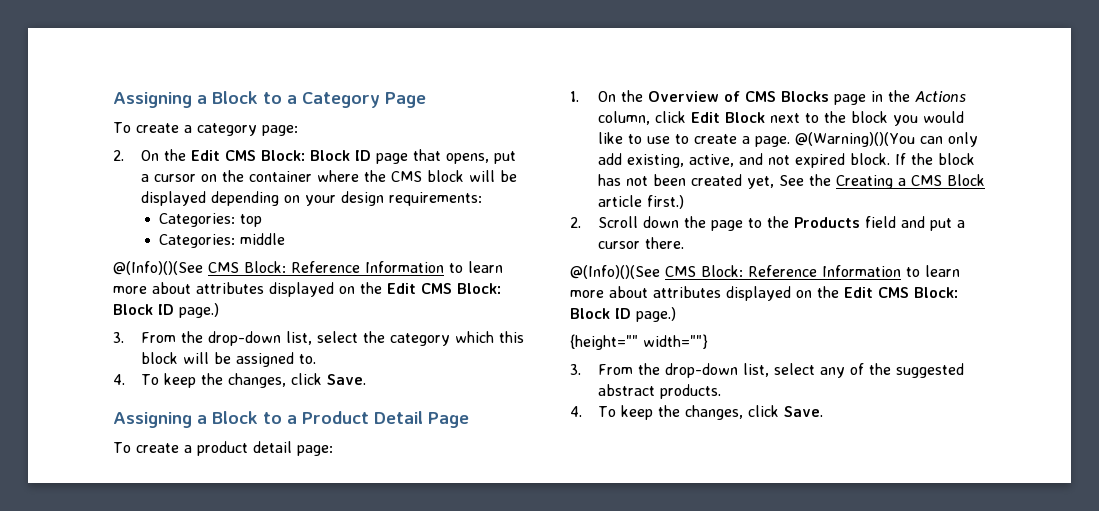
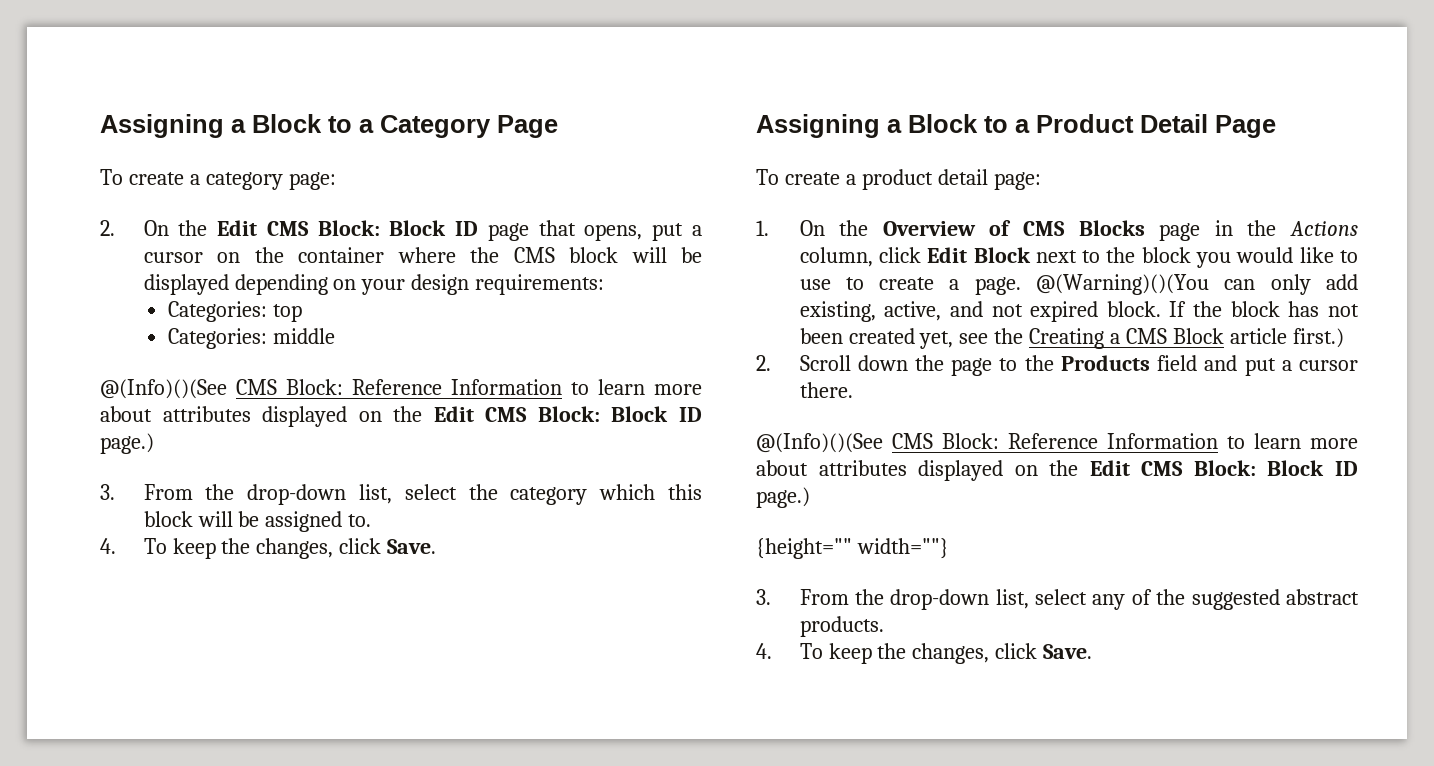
[779,175,805,186] See -> [959,333,989,344] see

